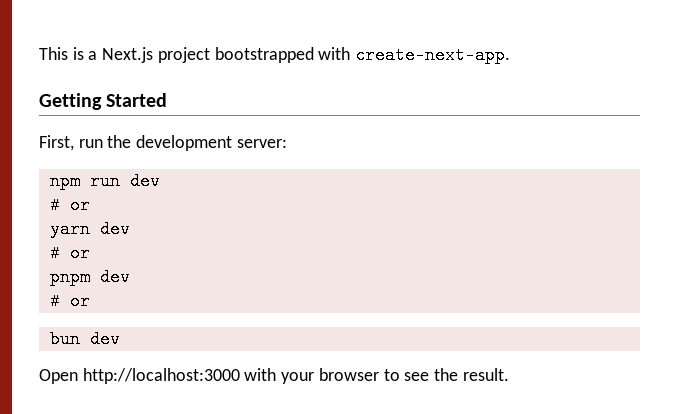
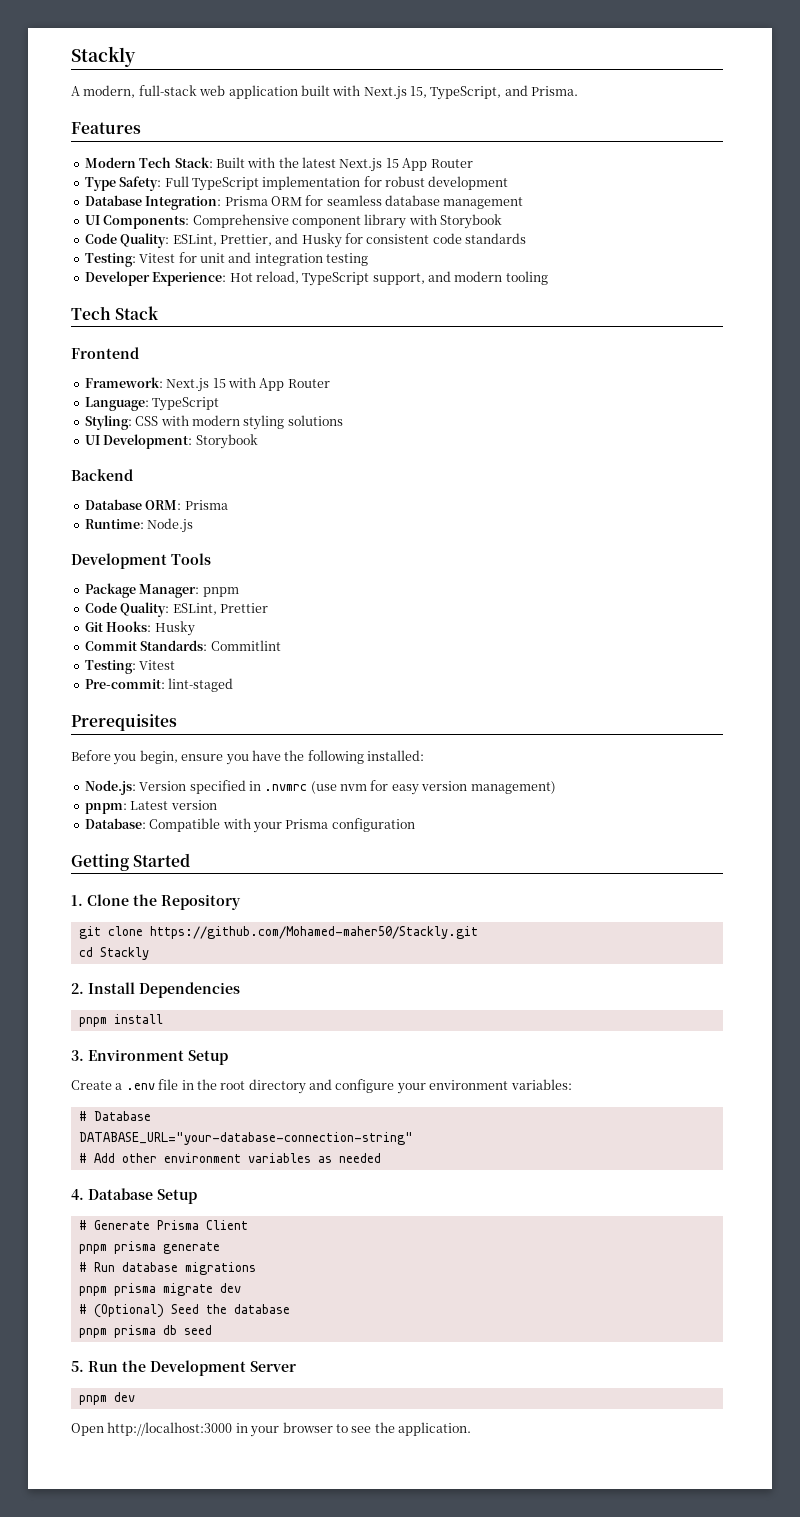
[39,46,511,64] [39,93,168,110] [39,135,287,151] [49,172,160,190] [49,196,90,214] [49,220,130,238] [49,244,90,262] [49,268,130,286] [49,292,90,310] [49,330,80,348] This is a Next.js project bootstrapped with create-next-app. // Getting Started // First, run the development server: // npm run dev // # or // yarn dev // # or // pnpm dev // # or // bun -> [71,46,136,67] [71,85,579,100] [71,122,141,134] [84,157,473,172] [84,176,509,191] [84,195,524,210] [84,214,502,229] [84,233,527,248] [84,252,368,267] [84,271,548,286] [71,306,160,320] [71,347,139,359] [84,377,330,392] [84,397,220,411] [84,415,343,430] [84,434,258,449] [71,469,133,481] [84,499,228,510] [84,518,194,533] [71,553,211,569] [84,583,239,598] [84,602,268,617] [84,621,195,636] [84,640,281,651] [84,660,176,674] [84,678,234,692] [71,714,177,731] [71,750,424,765] [84,780,556,795] [84,800,217,814] [84,818,415,833] [71,853,191,871] [71,894,241,910] [78,926,478,939] [78,947,149,960] [71,982,240,998] [78,1014,163,1027] [71,1049,228,1065] [71,1079,572,1094] [78,1111,151,1121] [78,1132,413,1145] [78,1153,381,1163] [71,1188,197,1204] [78,1220,248,1230] [78,1241,220,1254] [78,1262,256,1275] [78,1283,241,1296] [78,1304,290,1318] [78,1325,212,1338] [71,1360,296,1376] [78,1395,107,1405] Stackly // A modern, full-stack web application built with Next.js 15, TypeScript, and Prisma. // Features // Modern Tech Stack: Built with the latest Next.js 15 App Router // Type Safety: Full TypeScript implementation for robust development // Database Integration: Prisma ORM for seamless database management // UI Components: Comprehensive component library with Storybook // Code Quality: ESLint, Prettier, and Husky for consistent code standards // Testing: Vitest for unit and integration testing // Developer Experience: Hot reload, TypeScript support, and modern tooling // Tech Stack // Frontend // Framework: Next.js 15 with App Router // Language: TypeScript // Styling: CSS with modern styling solutions // UI Development: Storybook // Backend // Database ORM: Prisma // Runtime: Node.js // Development Tools // Package Manager: pnpm // Code Quality: ESLint, Prettier // Git Hooks: Husky // Commit Standards: Commitlint // Testing: Vitest // Pre-commit: lint-staged // Prerequisites // Before you begin, ensure you have the following installed: // Node.js: Version specified in .nvmrc (use nvm for easy version management) // pnpm: Latest version // Database: Compatible with your Prisma configuration // Getting Started // 1. Clone the Repository // git clone https://github.com/Mohamed-maher50/Stackly.git // cd Stackly // 2. Install Dependencies // pnpm install // 3. Environment Setup // Create a .env file in the root directory and configure your environment variables: // # Database // DATABASE_URL="your-database-connection-string" // # Add other environment variables as needed // 4. Database Setup // # Generate Prisma Client // pnpm prisma generate // # Run database migrations // pnpm prisma migrate dev // # (Optional) Seed the database // pnpm prisma db seed // 5. Run the Development Server // pnpm
[244,368,277,381] with -> [235,1423,248,1433] in
[462,368,509,381] result. -> [398,1422,471,1436] application.

